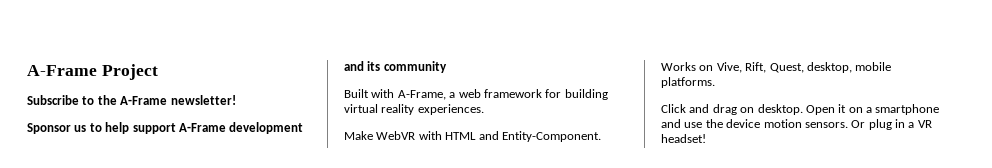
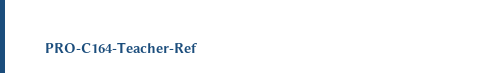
[27,64,158,80] [27,95,236,105] [27,122,304,134] [344,61,447,73] [344,89,608,100] [344,104,484,115] [344,131,601,142] [661,62,892,73] [661,77,715,88] [661,104,940,115] [661,119,932,130] [661,134,706,143] A-Frame Project // Subscribe to the A-Frame newsletter! // Sponsor us to help support A-Frame development and its community // Built with A-Frame, a web framework for building virtual reality experiences. // Make WebVR with HTML and Entity-Component. Works on Vive, Rift, Quest, desktop, mobile platforms. // Click and drag on desktop. Open it on a smartphone and use the device motion sensors. Or plug in a VR headset! -> [45,42,198,53] PRO-C164-Teacher-Ref

